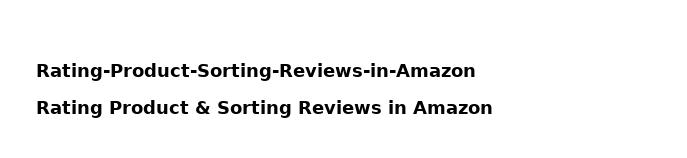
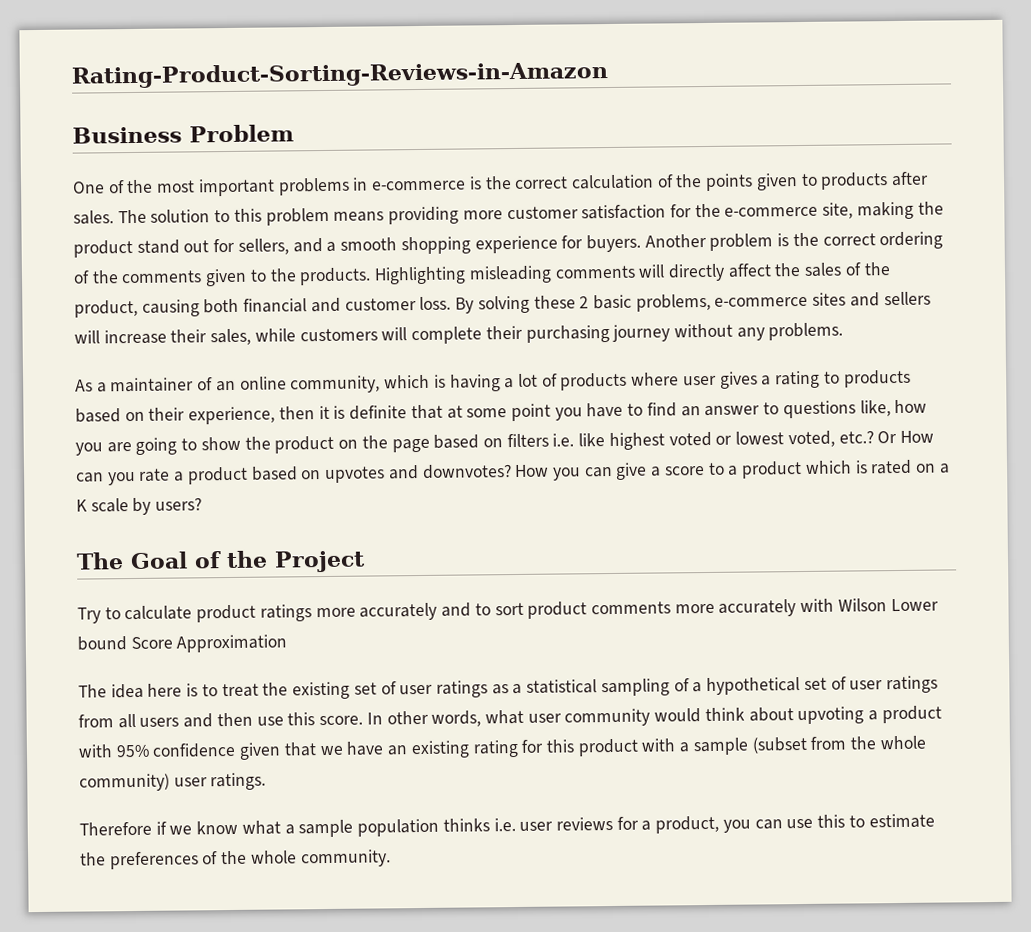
[36,100,493,118] Rating Product & Sorting Reviews in Amazon -> [72,124,294,144] [72,171,930,197] [73,201,944,226] [73,231,944,258] [73,262,891,287] [74,291,931,318] [74,322,844,346] [75,369,911,394] [75,399,928,425] [75,430,934,456] [76,459,950,486] [76,497,203,516] [76,550,366,573] [77,598,939,624] [77,634,288,653] [78,675,938,700] [78,705,942,729] [78,735,926,760] [79,772,267,792] [79,813,935,838] [80,849,391,870] Business Problem // One of the most important problems in e-commerce is the correct calculation of the points given to products after sales. The solution to this problem means providing more customer satisfaction for the e-commerce site, making the product stand out for sellers, and a smooth shopping experience for buyers. Another problem is the correct ordering of the comments given to the products. Highlighting misleading comments will directly affect the sales of the product, causing both financial and customer loss. By solving these 2 basic problems, e-commerce sites and sellers will increase their sales, while customers will complete their purchasing journey without any problems. // As a maintainer of an online community, which is having a lot of products where user gives a rating to products based on their experience, then it is definite that at some point you have to find an answer to questions like, how you are going to show the product on the page based on filters i.e. like highest voted or lowest voted, etc.? Or How can you rate a product based on upvotes and downvotes? How you can give a score to a product which is rated on a K scale by users? // The Goal of the Project // Try to calculate product ratings more accurately and to sort product comments more accurately with Wilson Lower bound Score Approximation // The idea here is to treat the existing set of user ratings as a statistical sampling of a hypothetical set of user ratings from all users and then use this score. In other words, what user community would think about upvoting a product with 95% confidence given that we have an existing rating for this product with a sample (subset from the whole community) user ratings. // Therefore if we know what a sample population thinks i.e. user reviews for a product, you can use this to estimate the preferences of the whole community.

